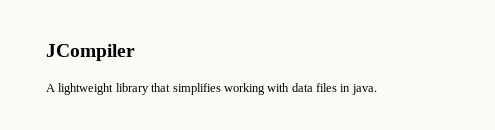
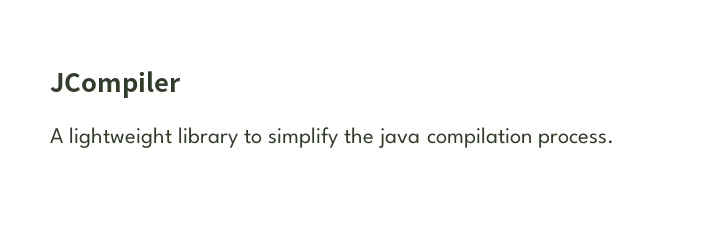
[151,83,377,95] that simplifies working with data files in java. -> [244,127,614,148] to simplify the java compilation process.

